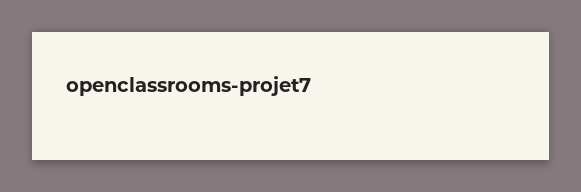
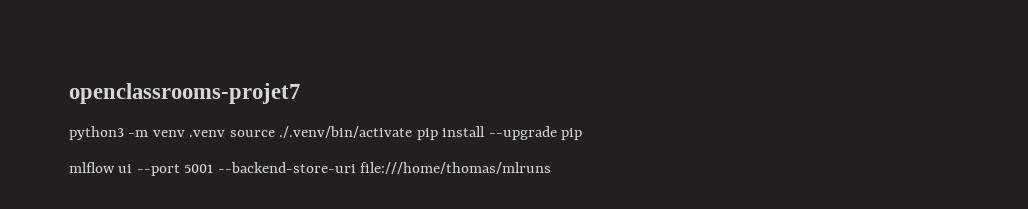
(311, 86) none -> [69,126,583,140] [69,162,552,176] // python3 -m venv .venv source ./.venv/bin/activate pip install --upgrade pip // mlflow ui --port 5001 --backend-store-uri file:///home/thomas/mlruns

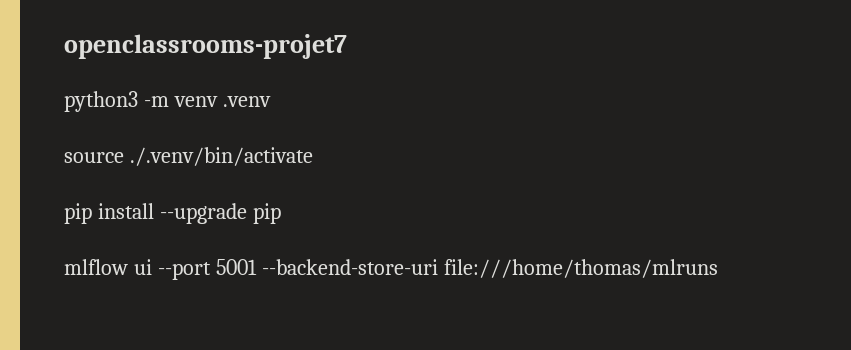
(226, 133) none -> (271, 101) //
(413, 132) none -> (313, 156) //

